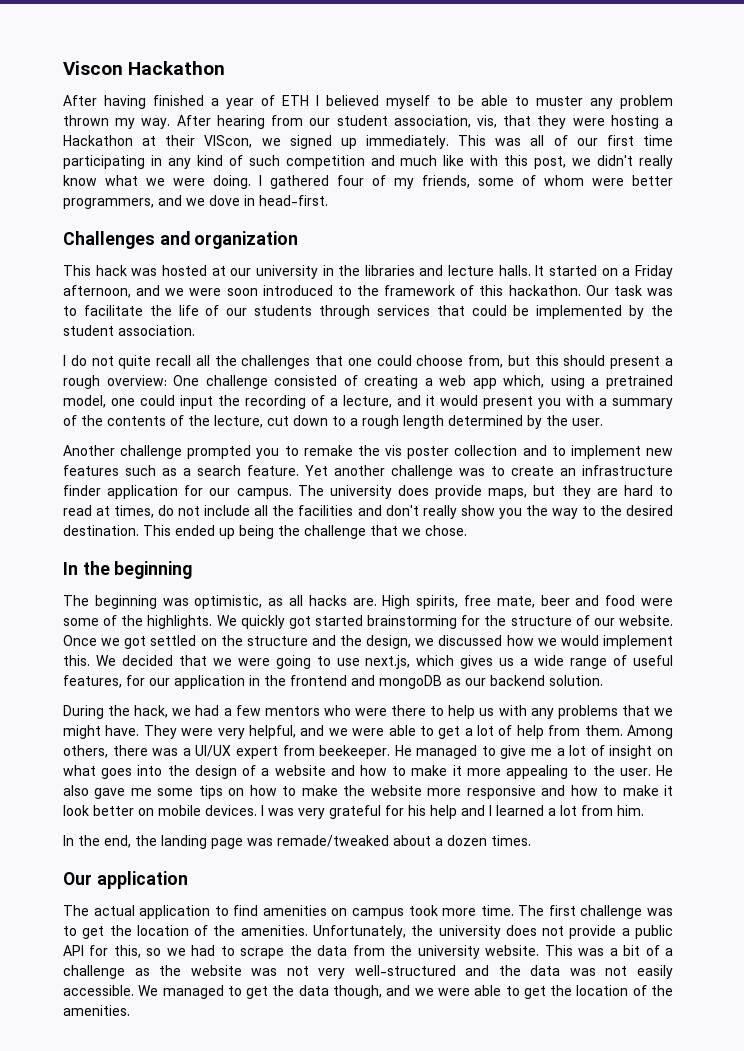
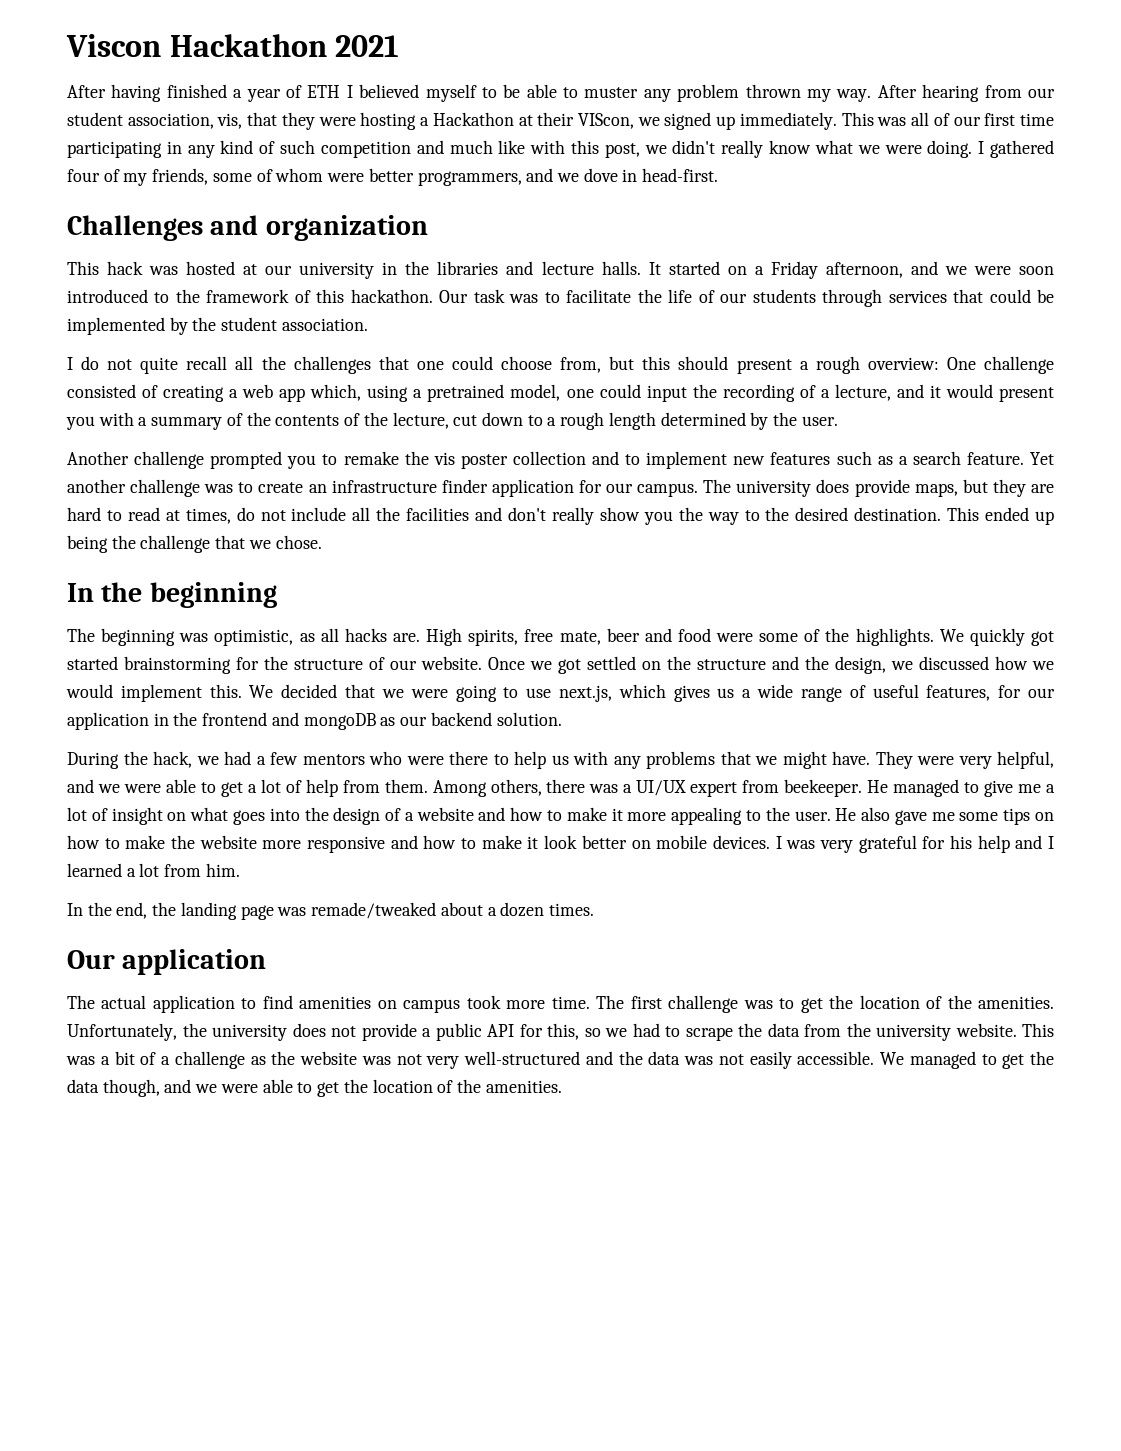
(226, 68) none -> [335,35,400,57] 2021

